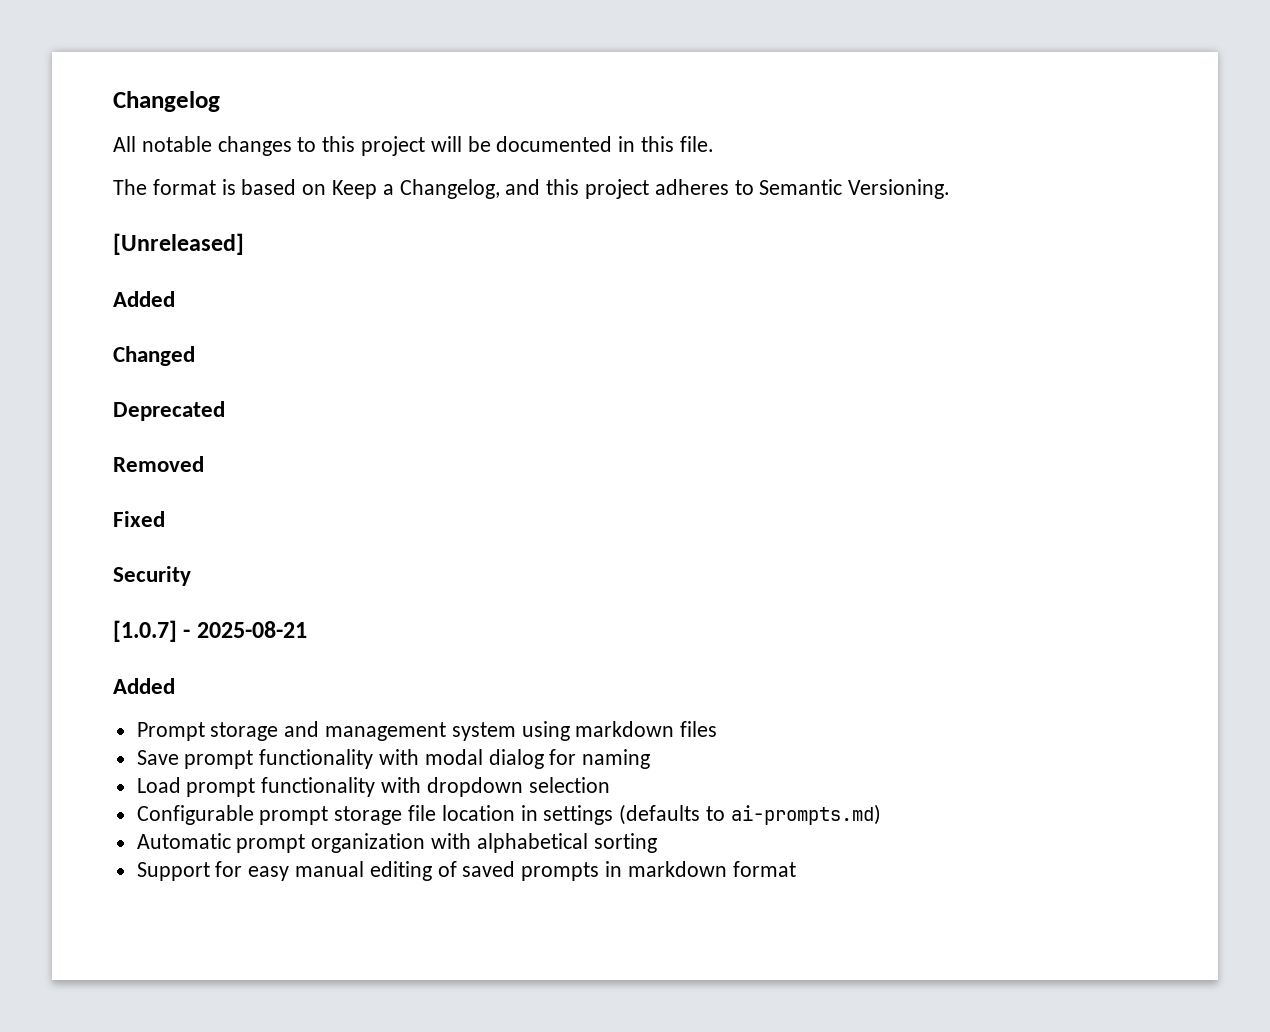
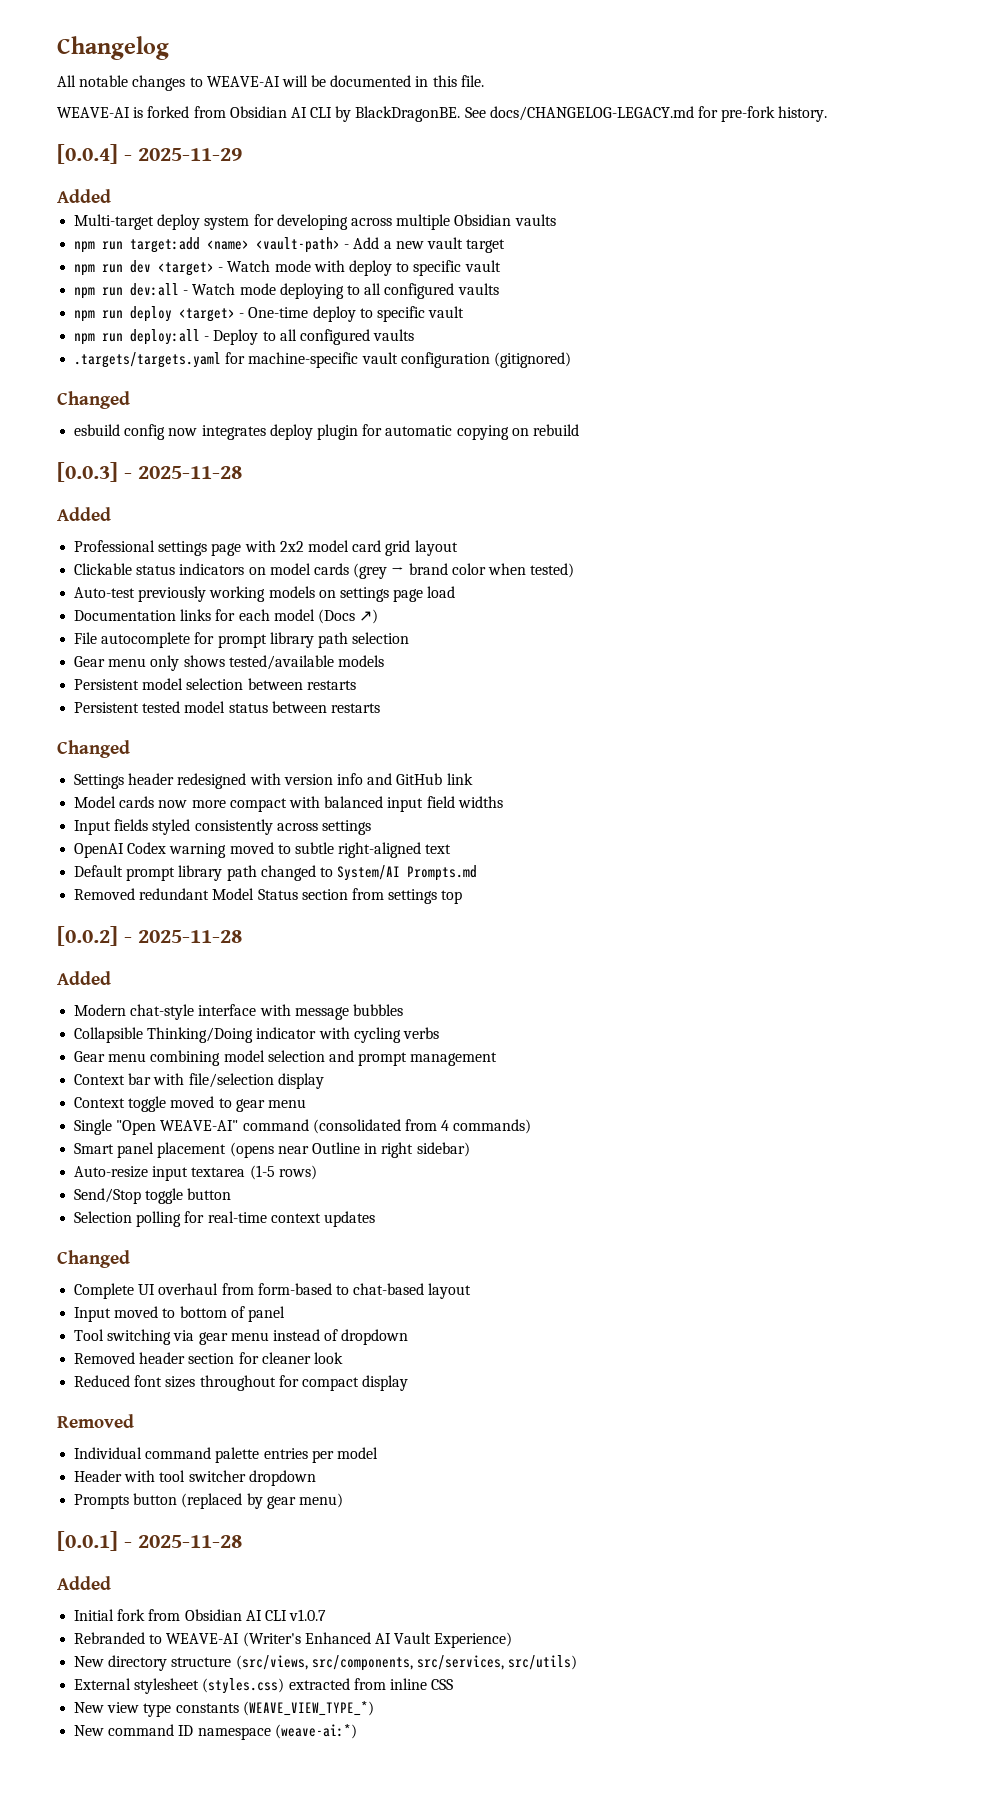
[322,136,426,156] this project -> [206,76,280,87] WEAVE-AI
[113,179,951,199] [113,233,244,255] [113,291,175,307] [113,346,195,366] [113,401,225,421] [113,456,204,472] [113,511,165,527] [113,566,191,586] [113,620,307,642] [113,678,175,694] [136,721,718,741] [136,749,651,769] [136,777,610,797] [136,804,881,825] [136,833,657,853] [136,861,796,881] The format is based on Keep a Changelog, and this project adheres to Semantic Versioning. // [Unreleased] // Added // Changed // Deprecated // Removed // Fixed // Security // [1.0.7] - 2025-08-21 // Added // Prompt storage and management system using markdown files // Save prompt functionality with modal dialog for naming // Load prompt functionality with dropdown selection // Configurable prompt storage file location in settings (defaults to ai-prompts.md) // Automatic prompt organization with alphabetical sorting // Support for easy manual editing of saved prompts in markdown format -> [57,106,828,122] [57,144,242,164] [57,189,111,203] [74,214,556,230] [74,237,506,253] [74,260,501,276] [74,283,499,299] [74,306,465,322] [74,329,415,345] [74,352,571,368] [57,391,130,409] [74,424,579,440] [57,462,242,482] [57,507,111,521] [74,540,458,556] [74,563,575,579] [74,586,456,602] [74,609,379,624] [74,632,410,648] [74,655,384,671] [74,678,356,690] [74,701,380,713] [57,740,130,758] [74,773,473,789] [74,796,503,812] [74,819,371,835] [74,842,452,858] [74,865,478,881] [74,888,463,904] [57,926,242,946] [57,971,111,985] [74,1004,403,1020] [74,1027,439,1043] [74,1050,498,1066] [74,1073,324,1089] [74,1096,306,1112] [74,1119,532,1135] [74,1142,470,1158] [74,1165,317,1181] [74,1188,232,1204] [74,1211,375,1227] [57,1250,130,1268] [74,1283,472,1299] [74,1306,285,1322] [74,1329,409,1345] [74,1352,343,1364] [74,1375,409,1391] [57,1414,134,1428] [74,1447,378,1463] [74,1470,316,1486] [74,1493,343,1509] [57,1531,242,1551] [57,1576,111,1590] [74,1609,327,1621] [74,1632,513,1648] [74,1655,578,1671] [74,1678,454,1694] [74,1701,374,1717] [74,1724,357,1740] WEAVE-AI is forked from Obsidian AI CLI by BlackDragonBE. See docs/CHANGELOG-LEGACY.md for pre-fork history. // [0.0.4] - 2025-11-29 // Added // Multi-target deploy system for developing across multiple Obsidian vaults // npm run target:add <name> <vault-path> - Add a new vault target // npm run dev <target> - Watch mode with deploy to specific vault // npm run dev:all - Watch mode deploying to all configured vaults // npm run deploy <target> - One-time deploy to specific vault // npm run deploy:all - Deploy to all configured vaults // .targets/targets.yaml for machine-specific vault configuration (gitignored) // Changed // esbuild config now integrates deploy plugin for automatic copying on rebuild // [0.0.3] - 2025-11-28 // Added // Professional settings page with 2x2 model card grid layout // Clickable status indicators on model cards (grey → brand color when tested) // Auto-test previously working models on settings page load // Documentation links for each model (Docs ↗) // File autocomplete for prompt library path selection // Gear menu only shows tested/available models // Persistent model selection between restarts // Persistent tested model status between restarts // Changed // Settings header redesigned with version info and GitHub link // Model cards now more compact with balanced input field widths // Input fields styled consistently across settings // OpenAI Codex warning moved to subtle right-aligned text // Default prompt library path changed to System/AI Prompts.md // Removed redundant Model Status section from settings top // [0.0.2] - 2025-11-28 // Added // Modern chat-style interface with message bubbles // Collapsible Thinking/Doing indicator with cycling verbs // Gear menu combining model selection and prompt management // Context bar with file/selection display // Context toggle moved to gear menu // Single "Open WEAVE-AI" command (consolidated from 4 commands) // Smart panel placement (opens near Outline in right sidebar) // Auto-resize input textarea (1-5 rows) // Send/Stop toggle button // Selection polling for real-time context updates // Changed // Complete UI overhaul from form-based to chat-based layout // Input moved to bottom of panel // Tool switching via gear menu instead of dropdown // Removed header section for cleaner look // Reduced font sizes throughout for compact display // Removed // Individual command palette entries per model // Header with tool switcher dropdown // Prompts button (replaced by gear menu) // [0.0.1] - 2025-11-28 // Added // Initial fork from Obsidian AI CLI v1.0.7 // Rebranded to WEAVE-AI (Writer's Enhanced AI Vault Experience) // New directory structure (src/views, src/components, src/services, src/utils) // External stylesheet (styles.css) extracted from inline CSS // New view type constants (WEAVE_VIEW_TYPE_*) // New command ID namespace (weave-ai:*)

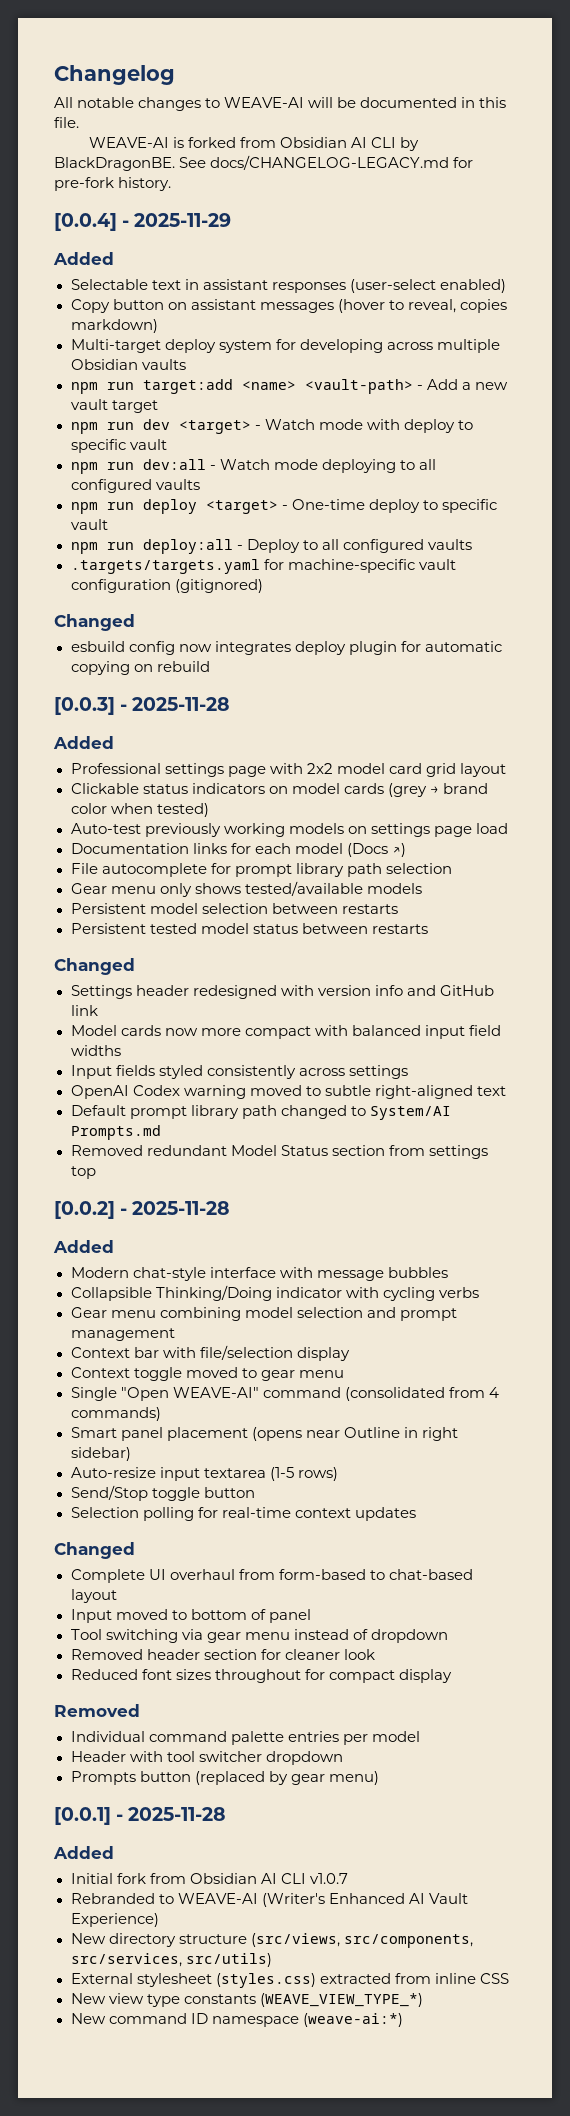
(111, 196) none -> [70,279,506,293] [70,299,507,313] [70,319,158,333] // Selectable text in assistant responses (user-select enabled) // Copy button on assistant messages (hover to reveal, copies markdown)

